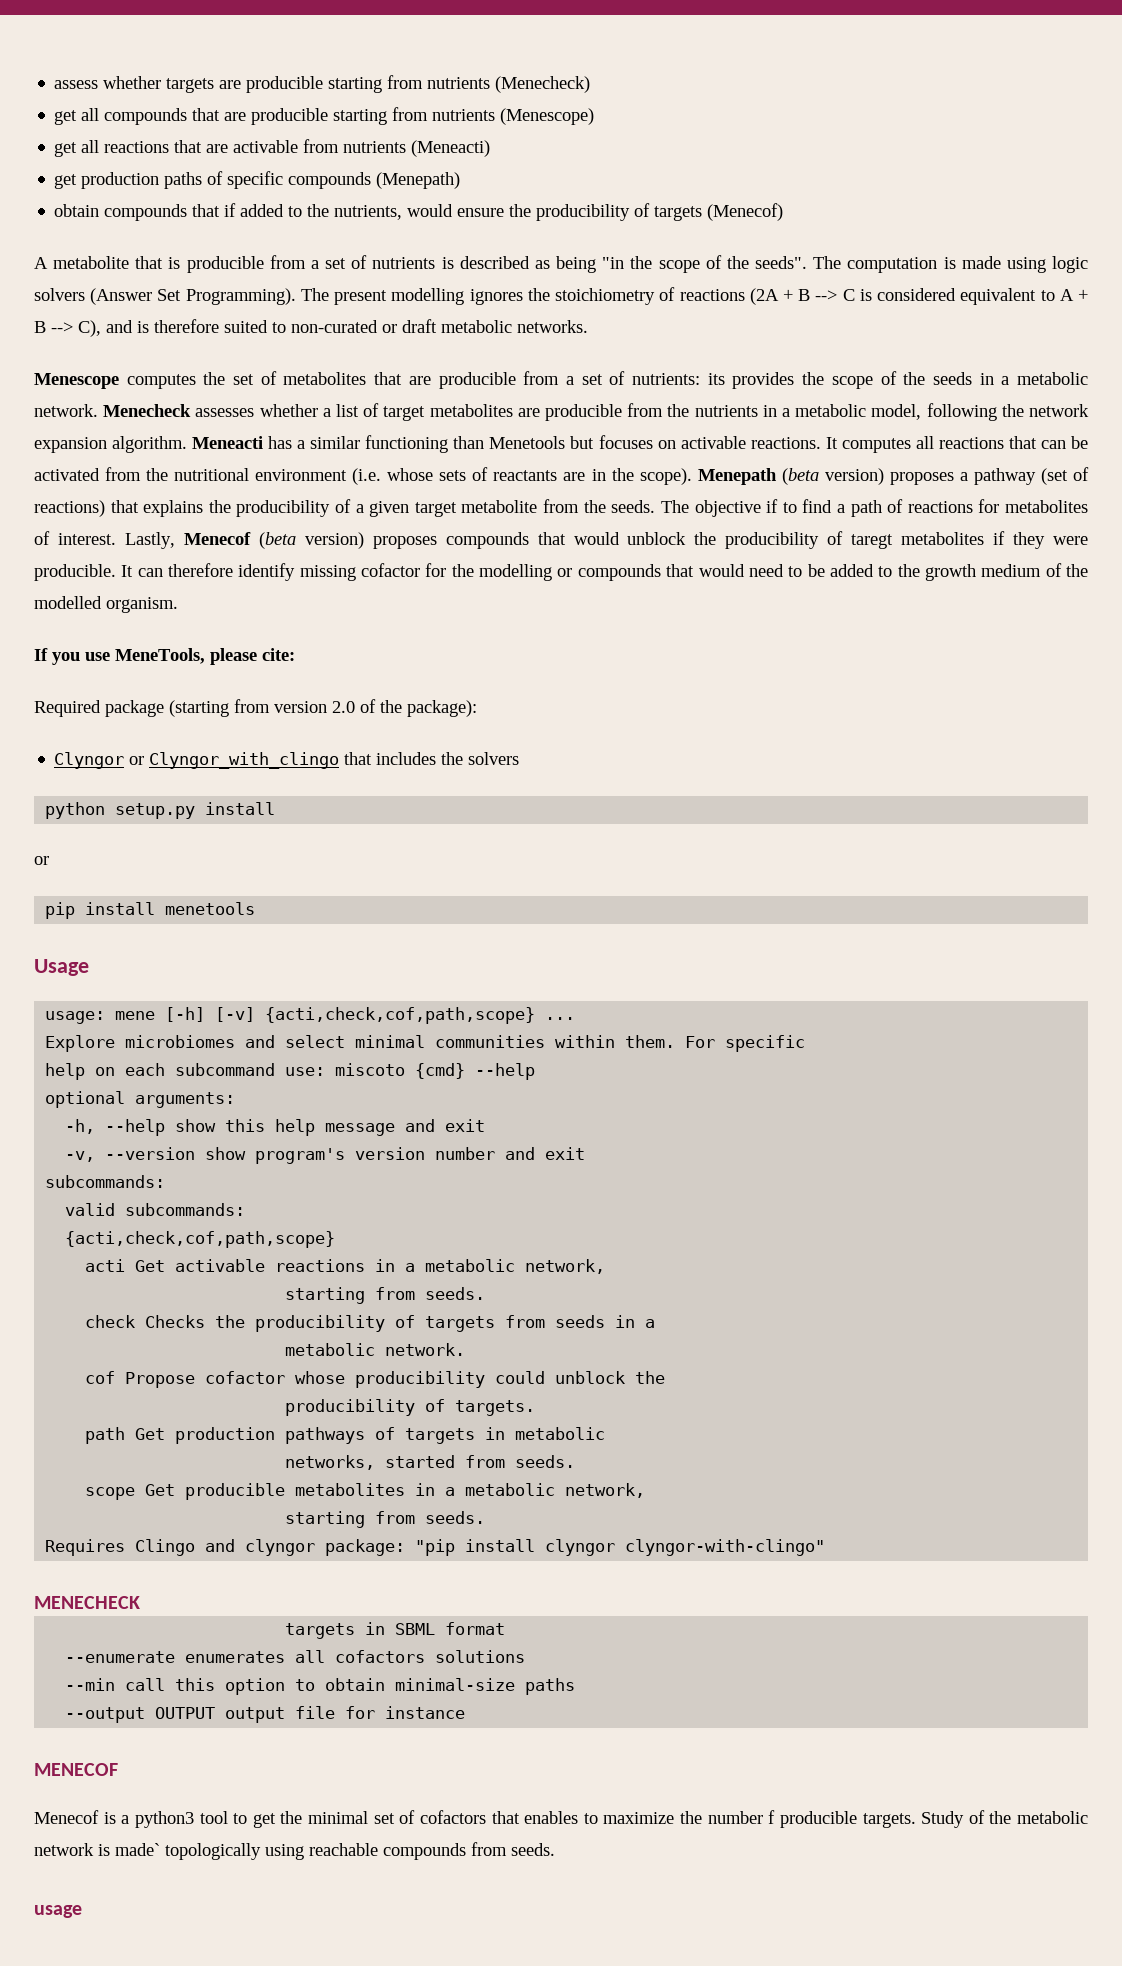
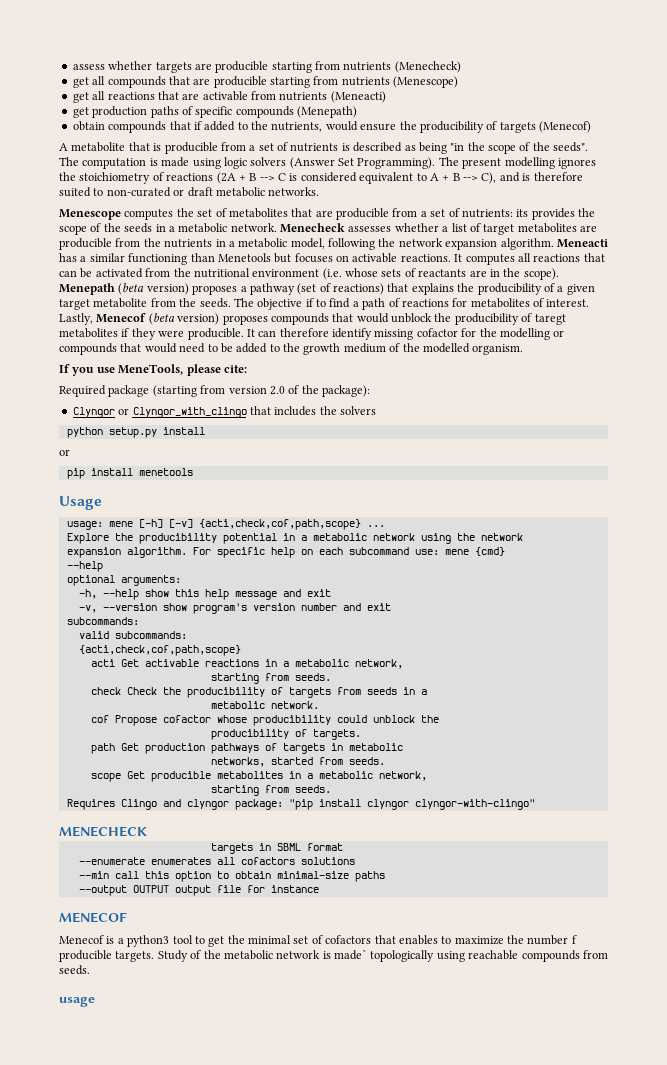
[125,1035,676,1048] microbiomes and select minimal communities within them. -> [114,533,523,544] [66,547,187,558] the producibility potential in a metabolic network using the network // expansion algorithm.
(806, 1043) // -> (265, 552) none
[335,1063,406,1076] miscoto -> [444,549,469,555] mene
(466, 1071) none -> (505, 551) //
[145,1315,206,1328] Checks -> [126,687,157,695] Check

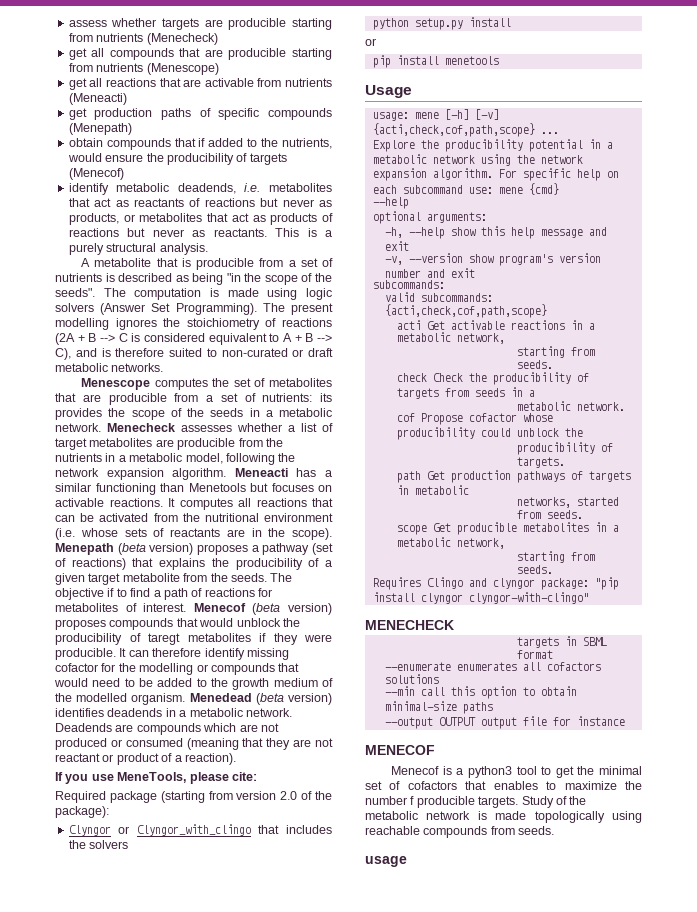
(591, 127) none -> [68,183,332,195] [68,198,332,207] [68,213,333,225] [68,228,333,237] [68,243,208,255] // identify metabolic deadends, i.e. metabolites that act as reactants of reactions but never as products, or metabolites that act as products of reactions but never as reactants. This is a purely structural analysis.
[59,313,93,325] Lastly, -> (187, 607) none
(524, 349) none -> [189,693,332,705] [55,708,292,717] [55,723,279,735] [55,738,333,750] [55,753,236,765] Menedead (beta version) identifies deadends in a metabolic network. Deadends are compounds which are not produced or consumed (meaning that they are not reactant or product of a reaction).
[334,949,367,960] made` -> [495,811,527,820] made

